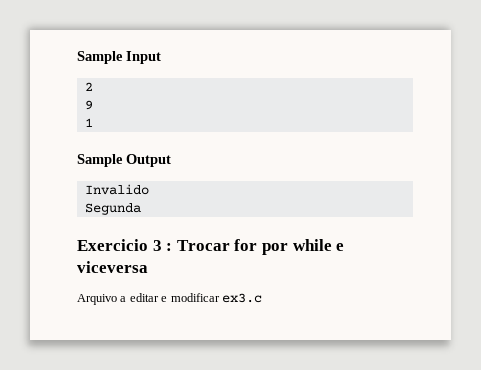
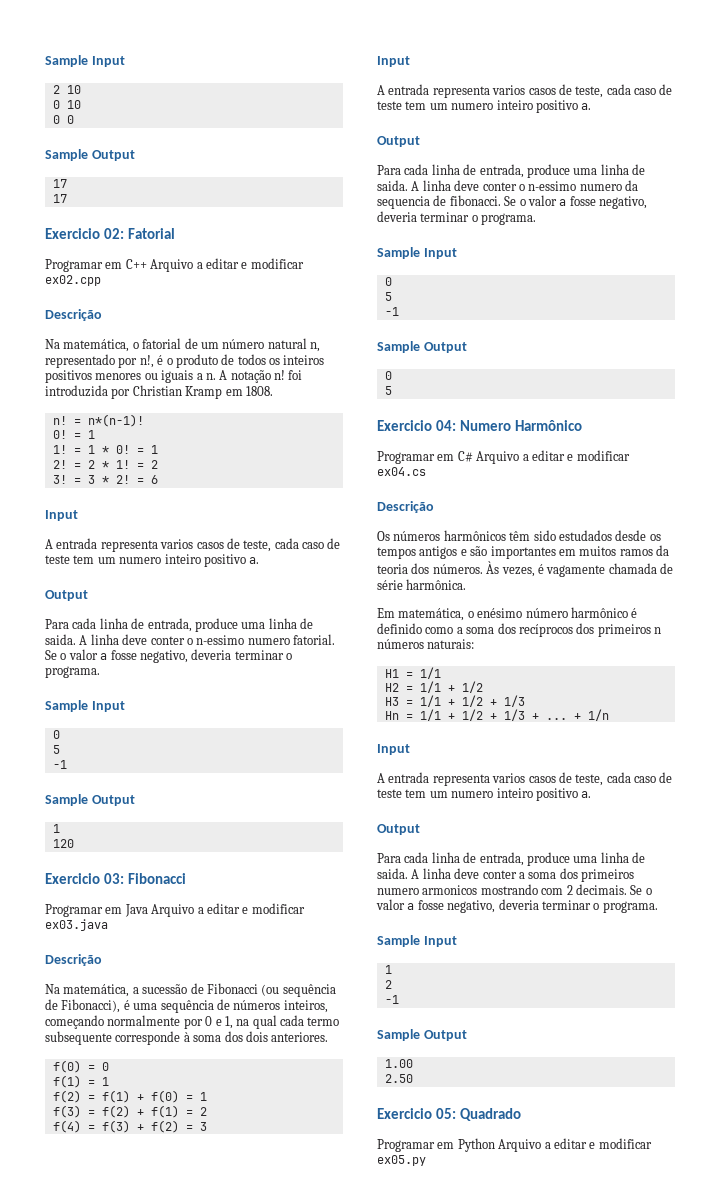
[84,100,93,110] [84,118,93,127] [77,154,171,167] [84,184,149,195] [84,203,141,215] [77,239,345,255] [77,261,148,273] [77,293,262,305] // 9 // 1 // Sample Output // Invalido // Segunda // Exercicio 3 : Trocar for por while e viceversa // Arquivo a editar e modificar ex3.c -> [66,85,81,94] [52,100,81,109] [52,115,74,124] [45,149,135,161] [52,179,67,188] [52,194,67,203] [45,228,175,239] [45,258,304,272] [45,275,101,286] [45,309,102,321] [45,338,320,352] [45,354,325,368] [45,370,303,383] [45,385,273,399] [52,414,144,427] [52,430,95,439] [52,445,158,454] [52,460,158,469] [52,475,158,484] [45,510,78,521] [45,538,341,552] [45,554,260,567] [45,590,88,601] [45,618,313,632] [45,634,335,645] [45,649,292,663] [45,666,100,678] [45,700,125,712] [52,730,60,739] [52,745,60,754] [52,760,67,769] [45,794,135,806] [52,824,60,833] [52,839,74,848] [45,873,186,884] [45,903,305,917] [45,919,108,931] [45,954,102,966] [45,983,336,997] [45,999,328,1013] [45,1015,340,1029] [45,1031,329,1045] [52,1060,109,1073] [52,1075,109,1088] [52,1090,207,1103] [52,1105,207,1118] [52,1120,207,1133] [377,56,410,67] [377,84,673,98] [377,100,592,113] [377,136,420,147] [377,164,645,178] [377,180,638,191] [377,195,647,209] [377,211,537,225] [377,247,457,259] [384,277,392,286] [384,292,392,301] [384,307,399,316] [377,341,467,353] [384,371,392,380] [384,386,392,395] [377,420,582,431] [377,450,630,464] [377,467,426,476] [377,501,434,513] [377,530,661,541] [377,545,669,559] [377,561,673,577] [377,579,467,590] [377,607,638,621] [377,623,661,637] [377,639,475,649] [384,667,441,679] [384,681,483,693] [384,695,525,707] [384,709,609,721] [377,744,410,755] [377,772,673,786] [377,788,592,801] [377,824,420,835] [377,852,645,866] [377,868,634,882] [377,884,652,895] [376,899,658,913] [377,935,457,947] [384,965,392,974] [384,980,392,989] [384,995,399,1004] [377,1029,467,1041] [384,1059,413,1068] [384,1074,413,1083] [377,1108,521,1121] [377,1138,652,1152] [377,1155,426,1166] 10 // 0 10 // 0 0 // Sample Output // 17 // 17 // Exercicio 02: Fatorial // Programar em C++ Arquivo a editar e modificar ex02.cpp // Descrição // Na matemática, o fatorial de um número natural n, representado por n!, é o produto de todos os inteiros positivos menores ou iguais a n. A notação n! foi introduzida por Christian Kramp em 1808. // n! = n*(n-1)! // 0! = 1 // 1! = 1 * 0! = 1 // 2! = 2 * 1! = 2 // 3! = 3 * 2! = 6 // Input // A entrada representa varios casos de teste, cada caso de teste tem um numero inteiro positivo a. // Output // Para cada linha de entrada, produce uma linha de saida. A linha deve conter o n-essimo numero fatorial. Se o valor a fosse negativo, deveria terminar o programa. // Sample Input // 0 // 5 // -1 // Sample Output // 1 // 120 // Exercicio 03: Fibonacci // Programar em Java Arquivo a editar e modificar ex03.java // Descrição // Na matemática, a sucessão de Fibonacci (ou sequência de Fibonacci), é uma sequência de números inteiros, começando normalmente por 0 e 1, na qual cada termo subsequente corresponde à soma dos dois anteriores. // f(0) = 0 // f(1) = 1 // f(2) = f(1) + f(0) = 1 // f(3) = f(2) + f(1) = 2 // f(4) = f(3) + f(2) = 3 // Input // A entrada representa varios casos de teste, cada caso de teste tem um numero inteiro positivo a. // Output // Para cada linha de entrada, produce uma linha de saida. A linha deve conter o n-essimo numero da sequencia de fibonacci. Se o valor a fosse negativo, deveria terminar o programa. // Sample Input // 0 // 5 // -1 // Sample Output // 0 // 5 // Exercicio 04: Numero Harmônico // Programar em C# Arquivo a editar e modificar ex04.cs // Descrição // Os números harmônicos têm sido estudados desde os tempos antigos e são importantes em muitos ramos da teoria dos números. Às vezes, é vagamente chamada de série harmônica. // Em matemática, o enésimo número harmônico é definido como a soma dos recíprocos dos primeiros n números naturais: // H1 = 1/1 // H2 = 1/1 + 1/2 // H3 = 1/1 + 1/2 + 1/3 // Hn = 1/1 + 1/2 + 1/3 + ... + 1/n // Input // A entrada representa varios casos de teste, cada caso de teste tem um numero inteiro positivo a. // Output // Para cada linha de entrada, produce uma linha de saida. A linha deve conter a soma dos primeiros numero armonicos mostrando com 2 decimais. Se o valor a fosse negativo, deveria terminar o programa. // Sample Input // 1 // 2 // -1 // Sample Output // 1.00 // 2.50 // Exercicio 05: Quadrado // Programar em Python Arquivo a editar e modificar ex05.py

